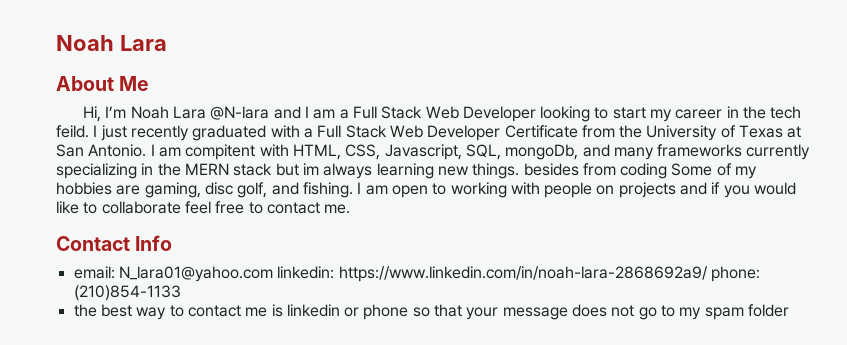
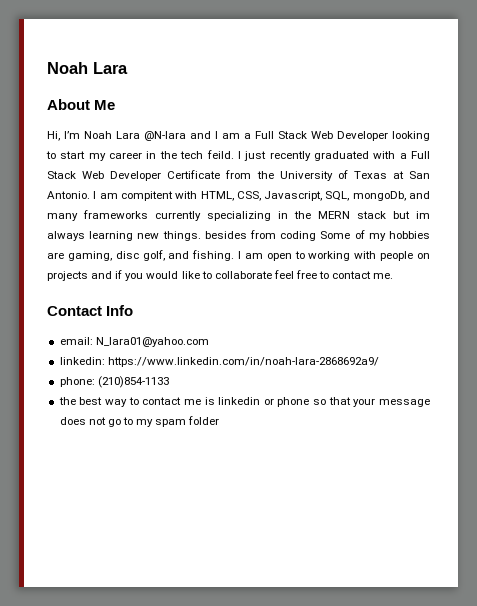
(273, 274) none -> (209, 342) //
(708, 274) none -> (379, 362) //

